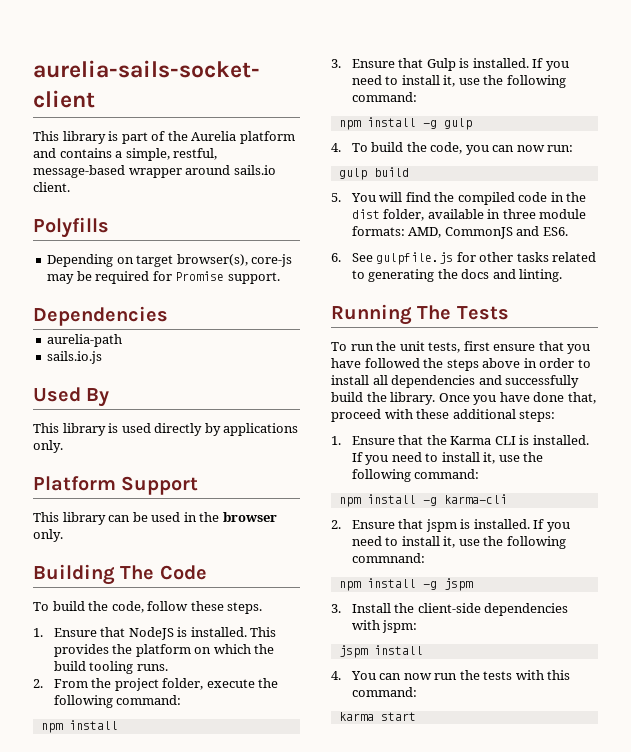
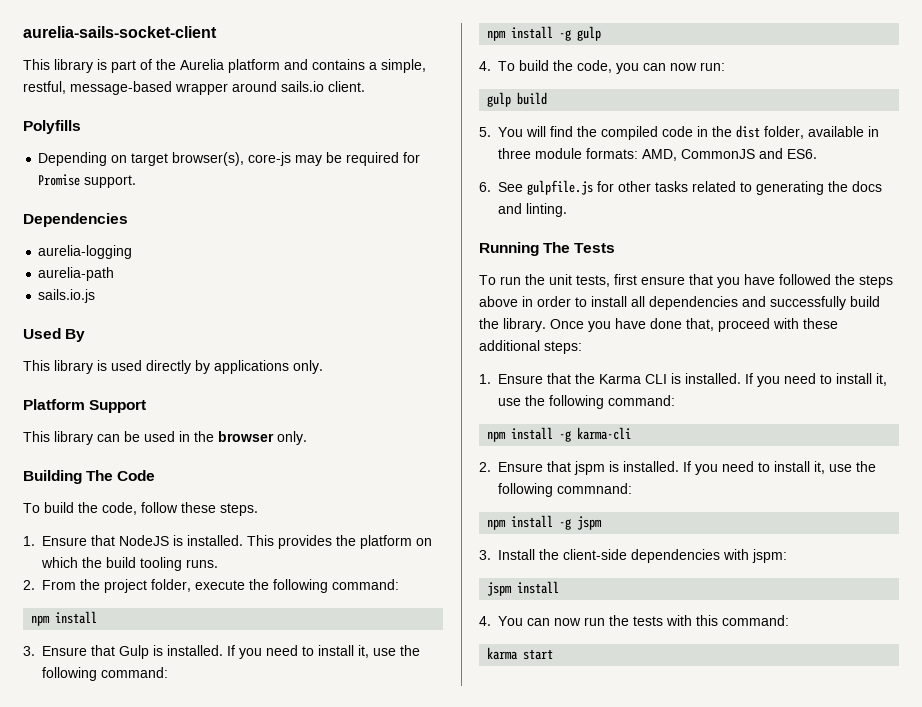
(168, 316) none -> [38,245,133,259] // aurelia-logging

